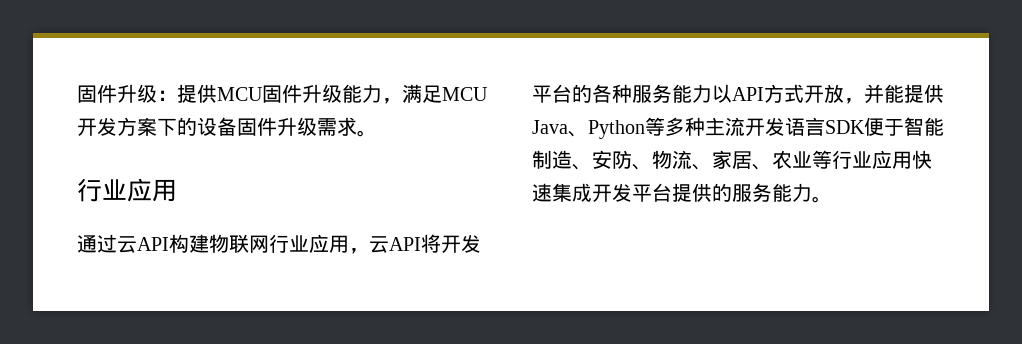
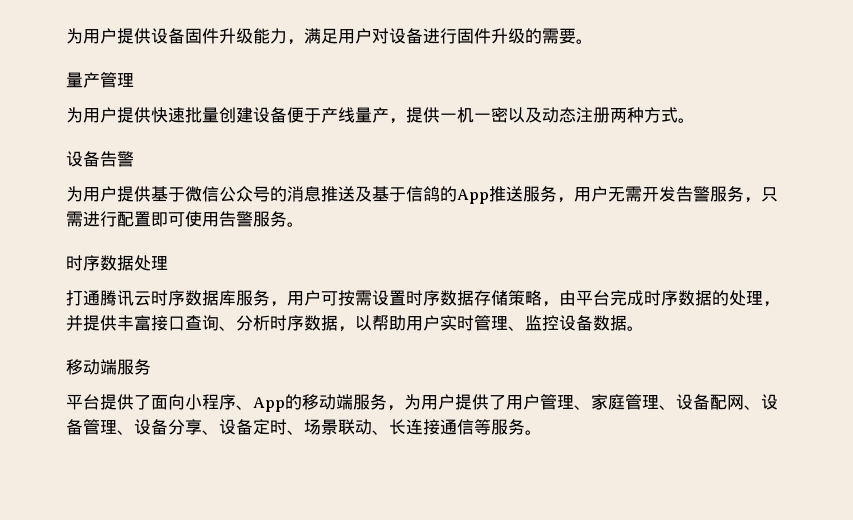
[77,84,263,103] 固件升级：提供MCU -> [66,28,185,44] 为用户提供设备
[442,87,488,101] [77,117,377,137] [77,178,177,202] [77,234,481,254] [532,84,944,104] [532,117,944,139] [532,150,932,170] [532,183,812,202] MCU开发方案下的设备固件升级需求。 // 行业应用 // 通过云API构建物联网行业应用，云API将开发平台的各种服务能力以API方式开放，并能提供Java、Python等多种主流开发语言SDK便于智能制造、安防、物流、家居、农业等行业应用快速集成开发平台提供的服务能力 -> [338,28,593,44] [66,72,134,88] [66,107,695,124] [66,151,134,167] [66,186,778,204] [66,211,304,227] [66,255,168,271] [66,290,780,307] [66,315,644,332] [66,359,151,375] [66,394,778,412] [66,419,525,435] 用户对设备进行固件升级的需要。 // 量产管理 // 为用户提供快速批量创建设备便于产线量产，提供一机一密以及动态注册两种方式。 // 设备告警 // 为用户提供基于微信公众号的消息推送及基于信鸽的App推送服务，用户无需开发告警服务，只需进行配置即可使用告警服务。 // 时序数据处理 // 打通腾讯云时序数据库服务，用户可按需设置时序数据存储策略，由平台完成时序数据的处理，并提供丰富接口查询、分析时序数据，以帮助用户实时管理、监控设备数据。 // 移动端服务 // 平台提供了面向小程序、App的移动端服务，为用户提供了用户管理、家庭管理、设备配网、设备管理、设备分享、设备定时、场景联动、长连接通信等服务

